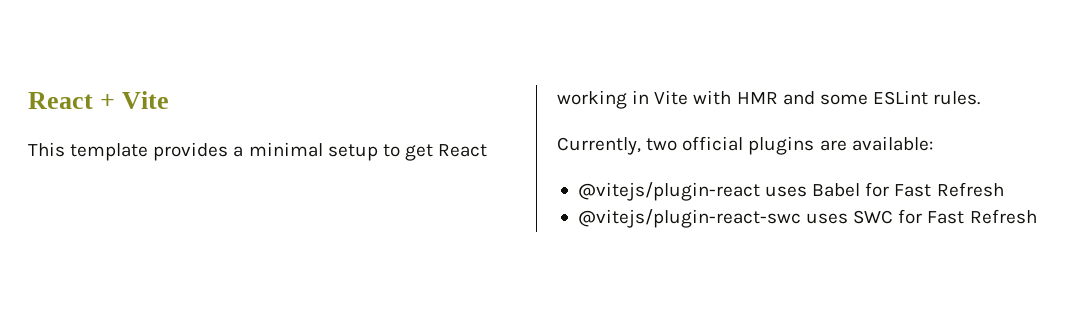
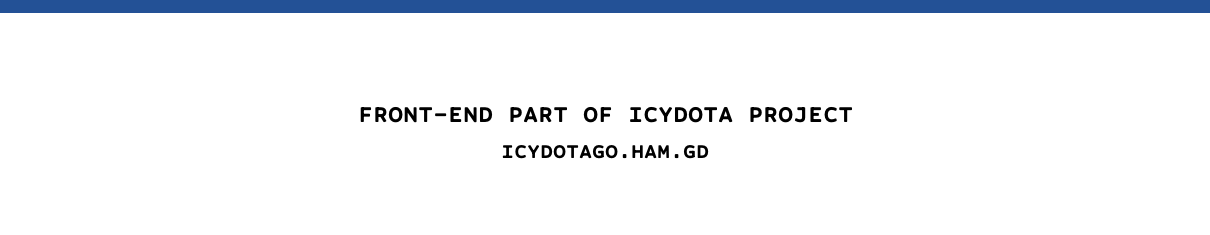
[28,91,170,109] [28,142,488,161] [557,90,981,109] [557,136,933,155] [577,182,1004,201] [577,209,1037,228] React + Vite // This template provides a minimal setup to get React working in Vite with HMR and some ESLint rules. // Currently, two official plugins are available: // @vitejs/plugin-react uses Babel for Fast Refresh // @vitejs/plugin-react-swc uses SWC for Fast Refresh -> [357,106,853,123] [501,145,709,159] FRONT-END PART OF ICYDOTA PROJECT // ICYDOTAGO.HAM.GD

